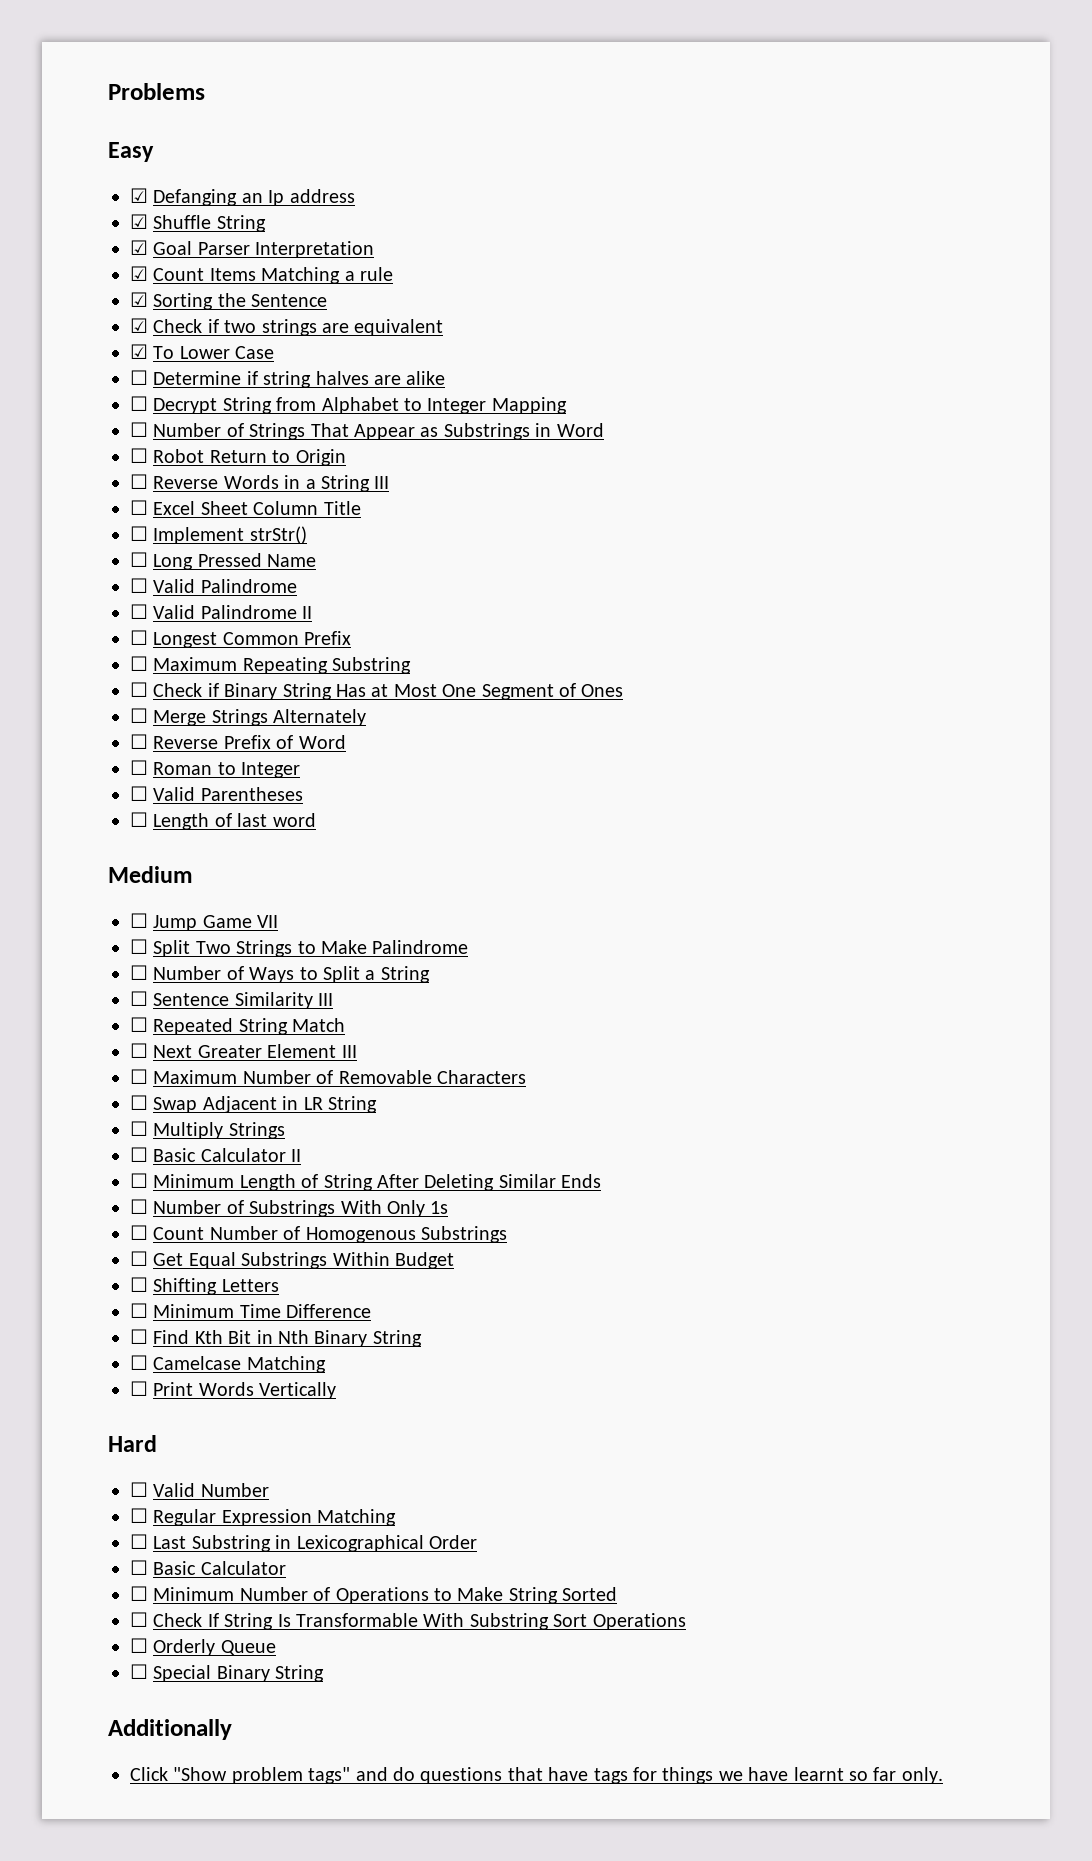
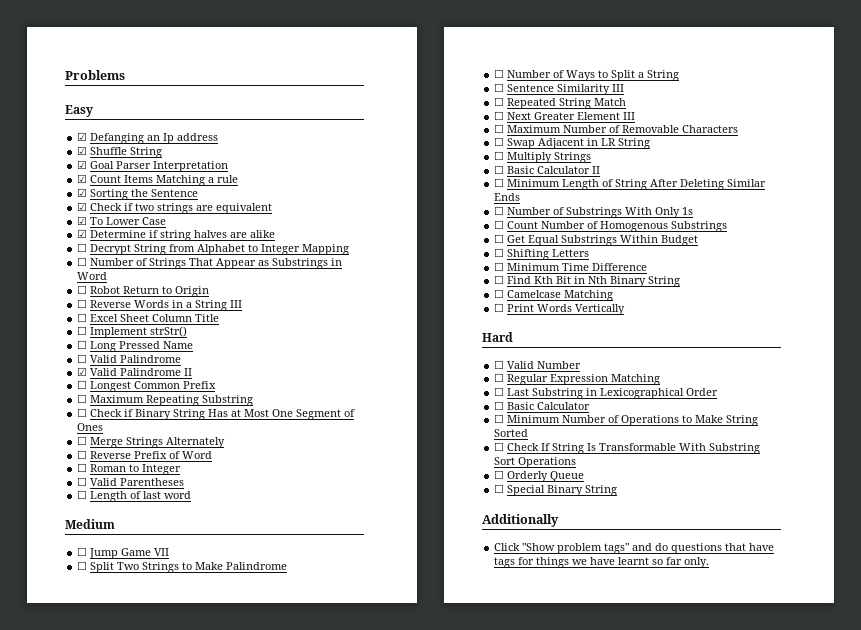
[130,370,148,385] ☐ -> [77,229,88,238] ☑
[130,604,148,619] ☐ -> [77,367,88,376] ☑

